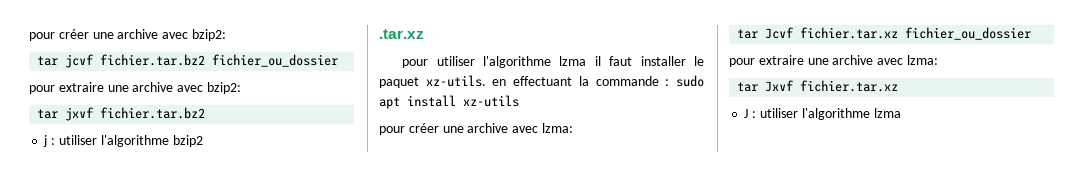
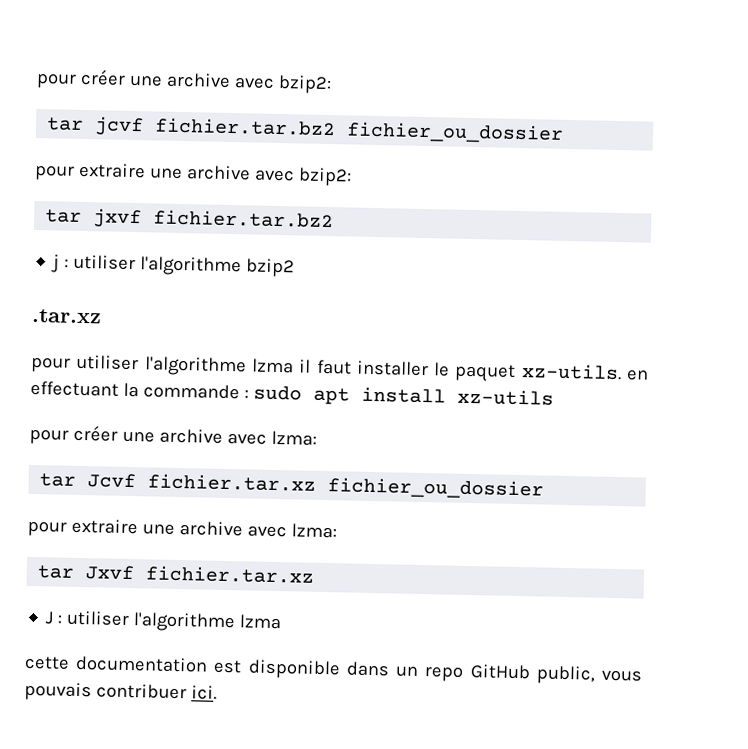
(901, 113) none -> [24,655,642,685] [24,681,217,702] // cette documentation est disponible dans un repo GitHub public, vous pouvais contribuer ici.

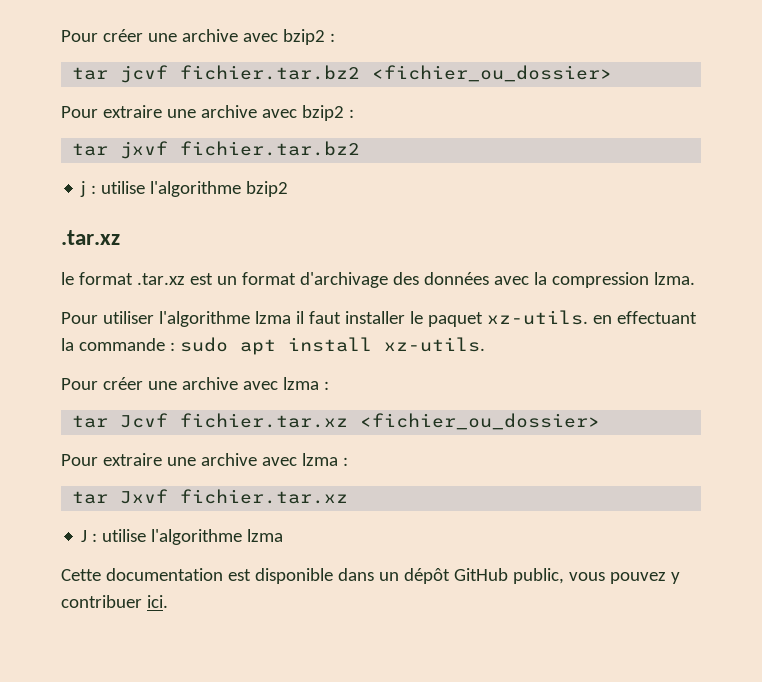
[36,68,332,95] pour créer une archive avec bzip2: -> [61,29,335,45] Pour créer une archive avec bzip2 :
[346,121,565,144] [34,162,352,187] fichier_ou_dossier // pour extraire une archive avec bzip2: -> [372,65,613,82] [61,105,354,121] <fichier_ou_dossier> // Pour extraire une archive avec bzip2 :
[73,254,137,271] utiliser -> [101,181,146,194] utilise
[30,356,71,373] pour -> [61,272,695,288] [61,312,98,324] le format .tar.xz est un format d'archivage des données avec la compression lzma. // Pour
[456,388,554,406] [29,424,317,446] xz-utils // pour créer une archive avec lzma: -> [383,337,485,352] [61,377,329,390] xz-utils. // Pour créer une archive avec lzma :
[327,477,545,500] [27,518,337,539] fichier_ou_dossier // pour extraire une archive avec lzma: -> [360,413,601,430] [61,453,348,466] <fichier_ou_dossier> // Pour extraire une archive avec lzma :
[66,610,131,627] utiliser -> [102,529,147,542] utilise
[24,655,70,670] cette -> [61,569,101,581] Cette
[424,666,464,682] repo -> [403,568,450,584] dépôt
[24,681,92,702] pouvais -> [609,572,680,584] pouvez y

